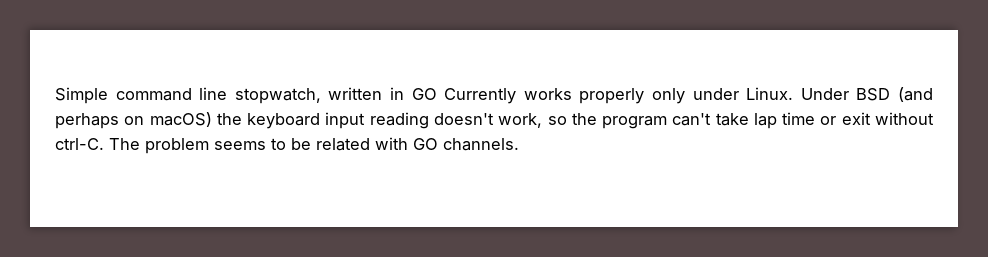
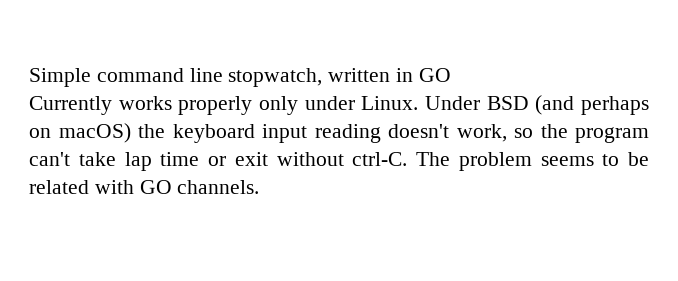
(437, 94) none -> (451, 75) //

